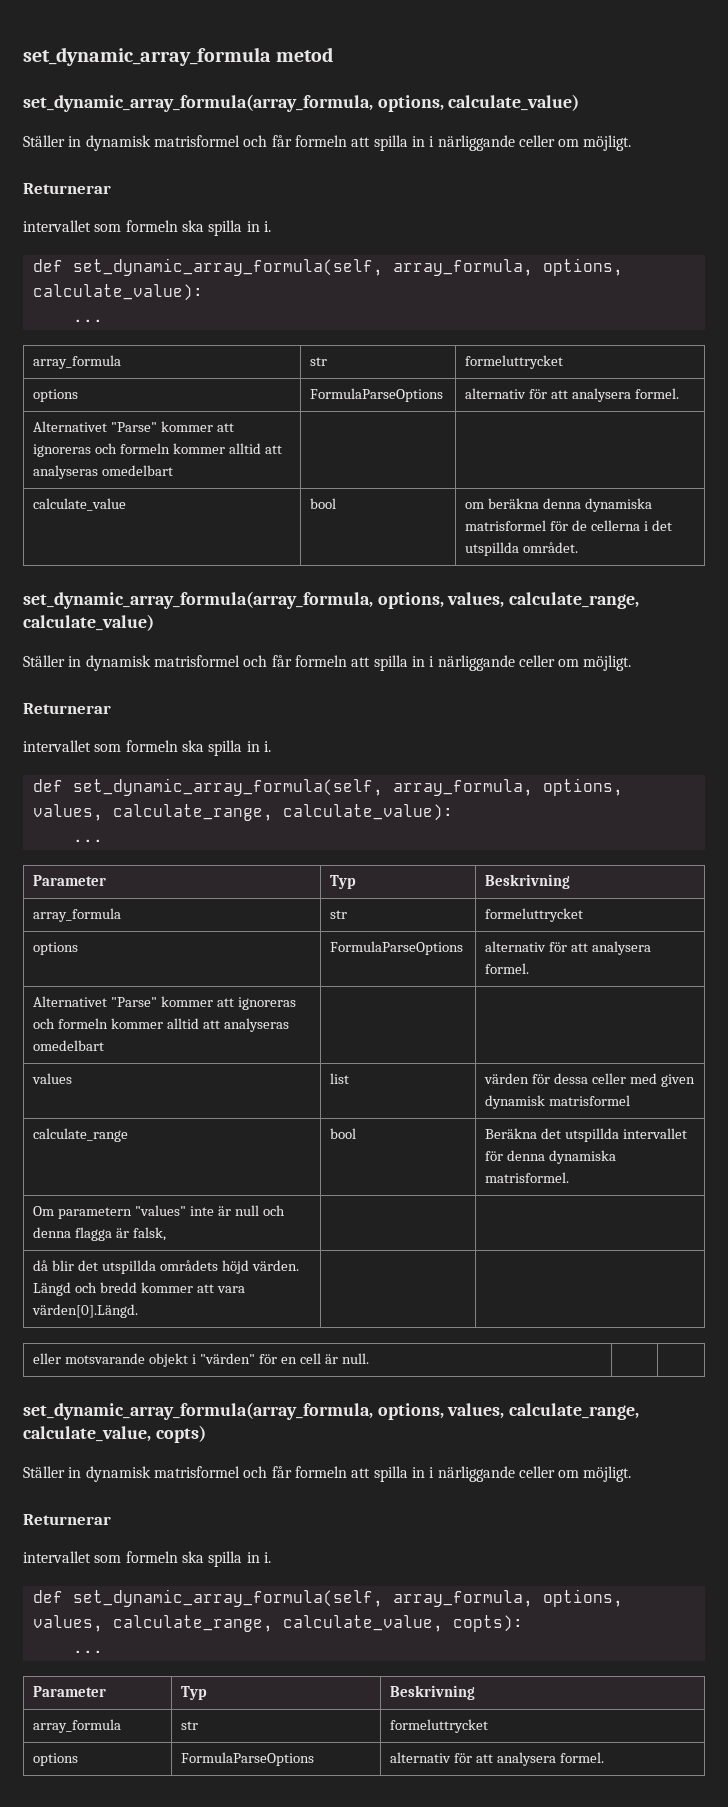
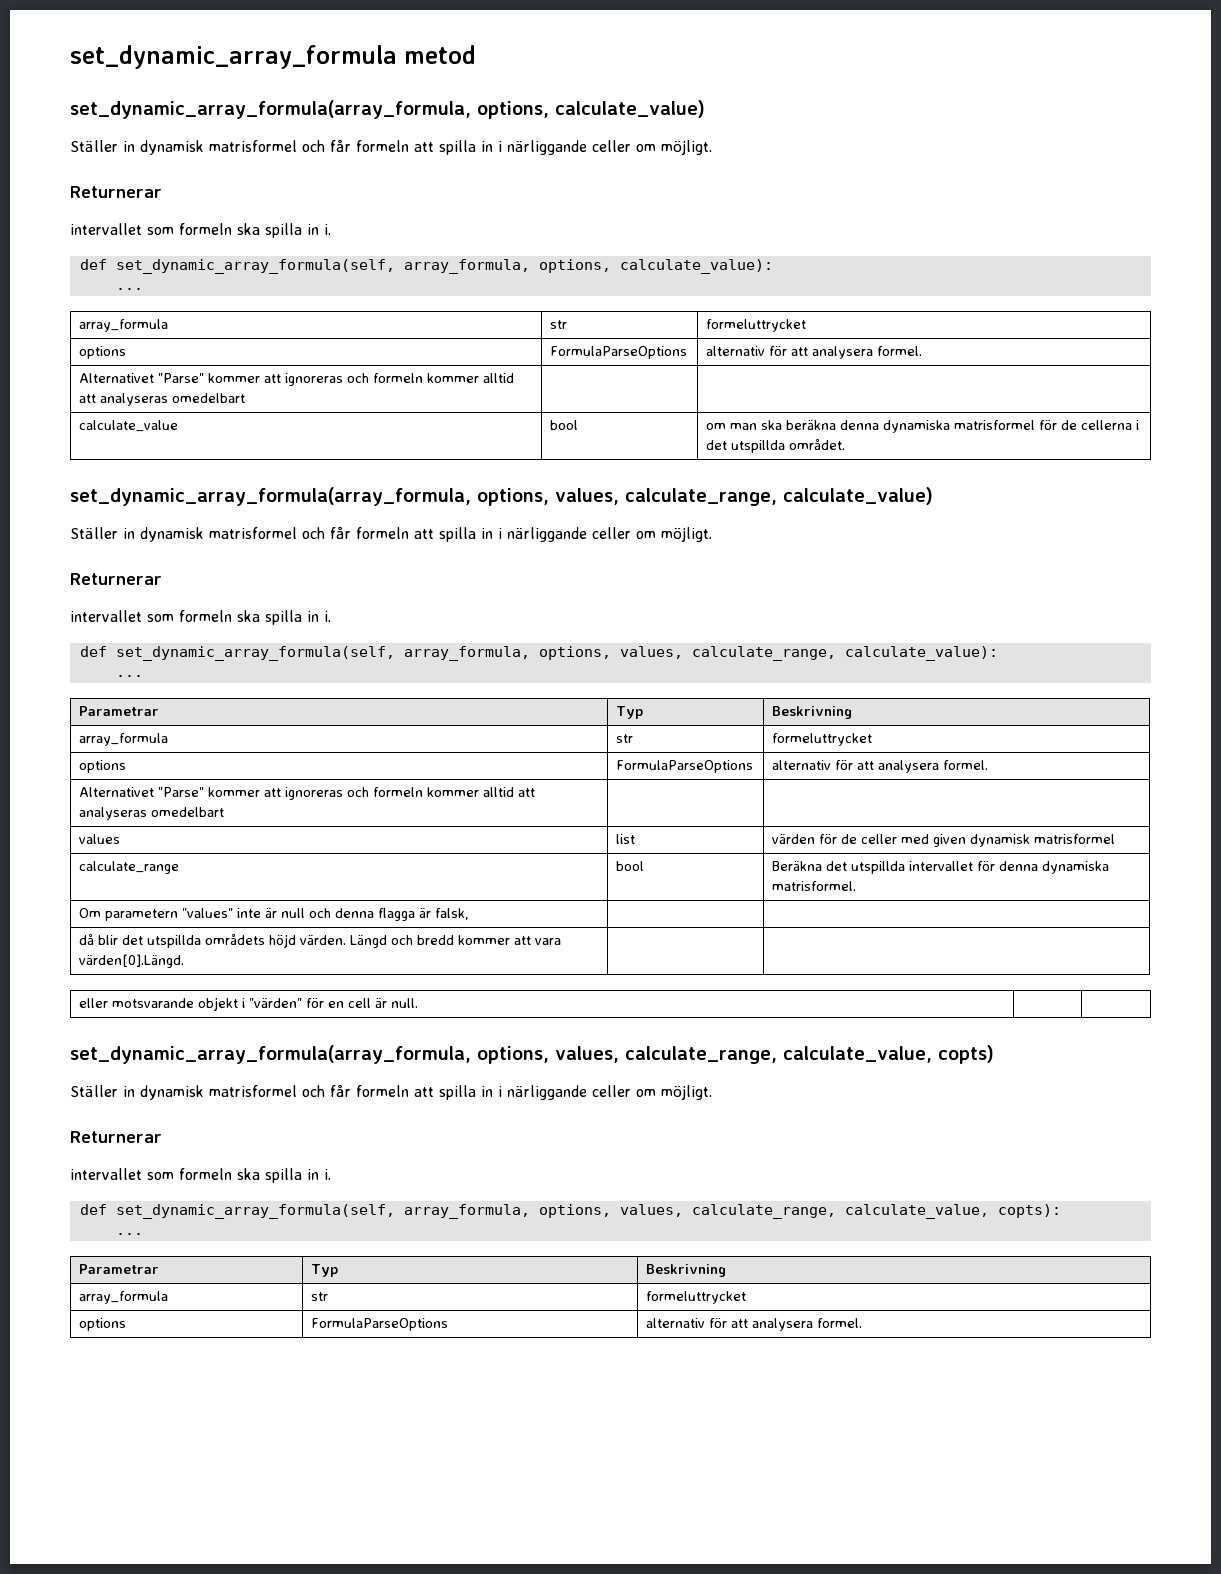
(485, 505) none -> [730,420,783,430] man ska
[33,875,107,886] Parameter -> [79,706,160,716] Parametrar
[554,1073,589,1084] dessa -> [841,834,858,844] de
[33,1686,107,1697] Parameter -> [79,1264,160,1274] Parametrar

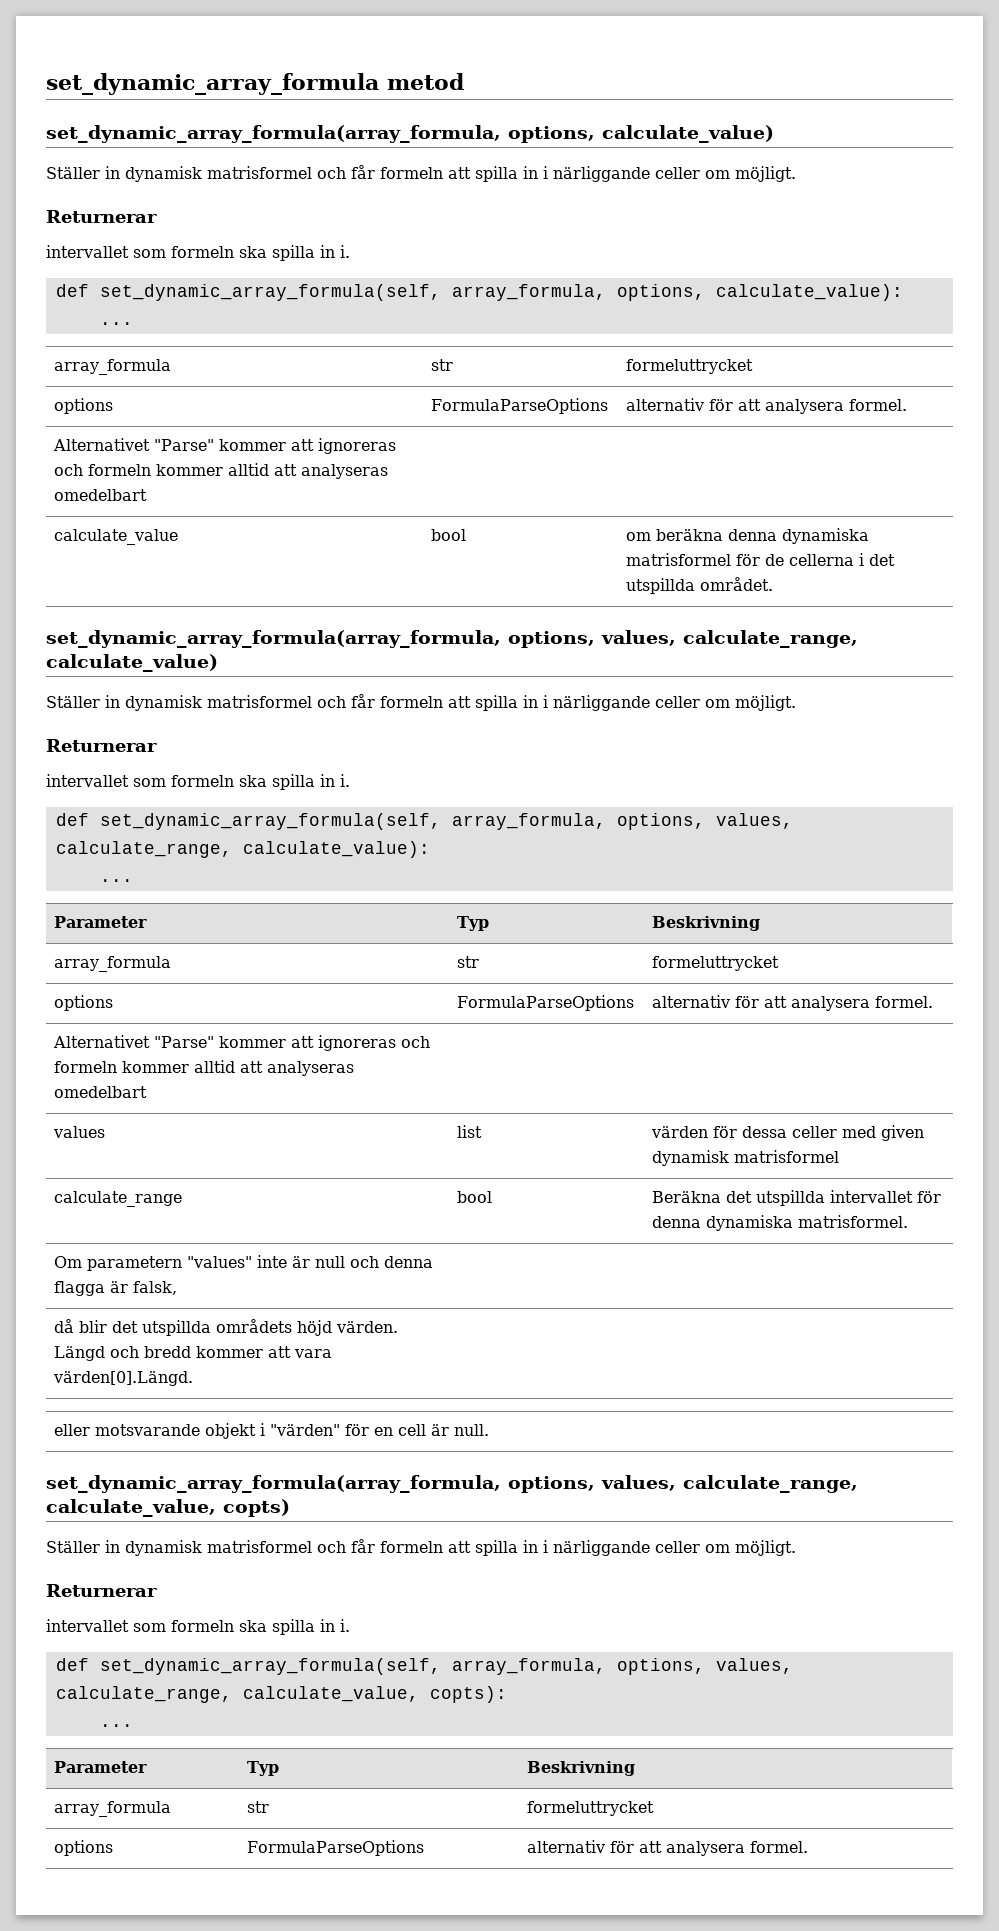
[730,420,783,430] man ska -> (652, 536) none
[79,706,160,716] Parametrar -> [54,916,148,928] Parameter
[841,834,858,844] de -> [742,1126,788,1138] dessa
[79,1264,160,1274] Parametrar -> [54,1761,148,1773] Parameter

